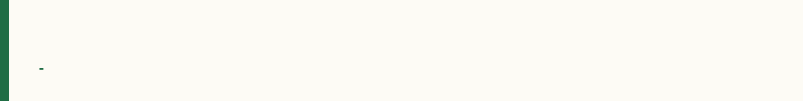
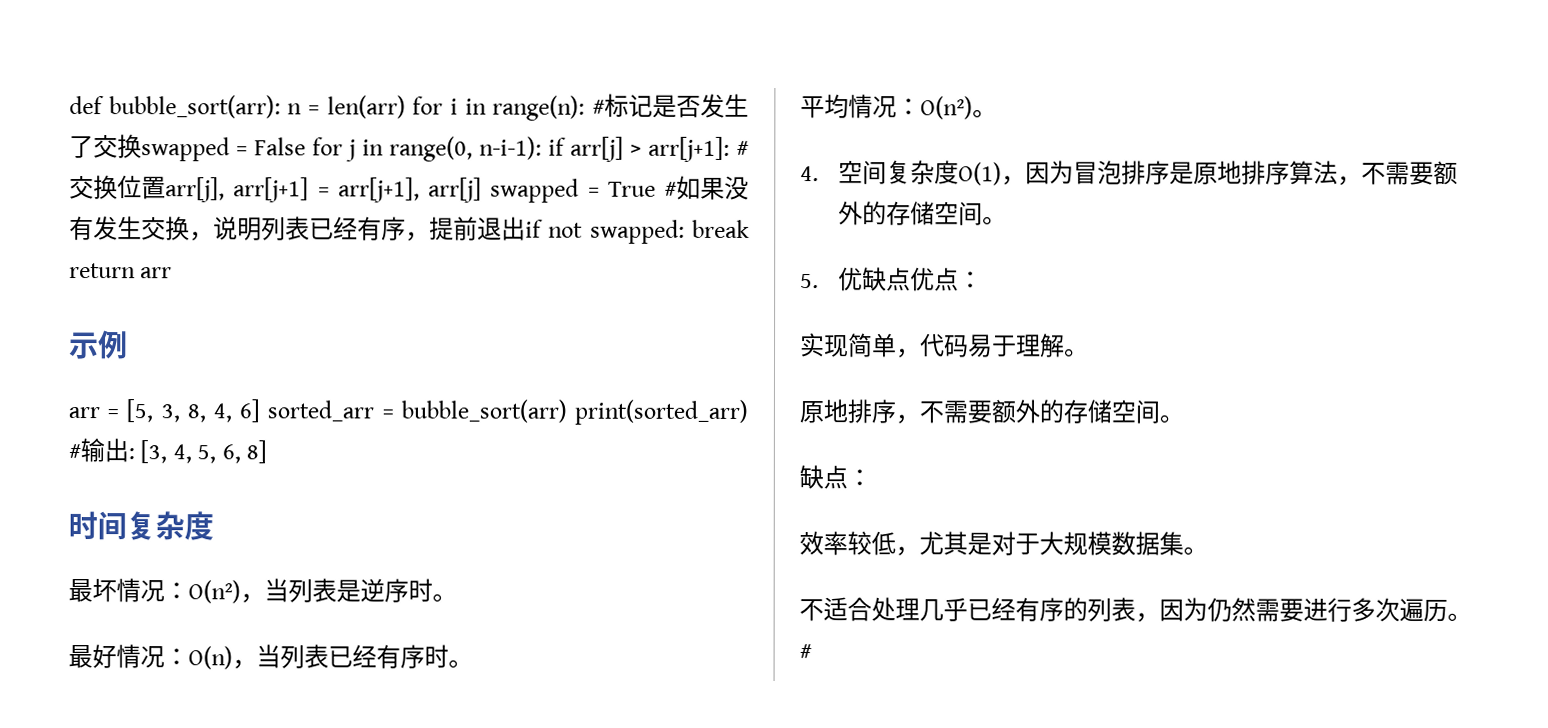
[39,68,44,73] - -> [69,93,749,121] [69,134,749,162] [69,175,749,203] [69,216,750,244] [69,263,173,279] [69,330,128,360] [68,399,748,425] [68,438,268,464] [68,511,214,541] [68,578,457,604] [68,644,473,670] [800,94,997,120] [800,160,1458,186] [837,201,1007,226] [800,267,983,292] [800,333,1089,359] [799,399,1184,425] [799,465,872,490] [799,531,1208,557] [799,597,1472,623] [799,644,812,660] def bubble_sort(arr): n = len(arr) for i in range(n): #标记是否发生了交换swapped = False for j in range(0, n-i-1): if arr[j] > arr[j+1]: #交换位置arr[j], arr[j+1] = arr[j+1], arr[j] swapped = True #如果没有发生交换，说明列表已经有序，提前退出if not swapped: break return arr // 示例 // arr = [5, 3, 8, 4, 6] sorted_arr = bubble_sort(arr) print(sorted_arr) #输出: [3, 4, 5, 6, 8] // 时间复杂度 // 最坏情况：O(n²)，当列表是逆序时。 // 最好情况：O(n)，当列表已经有序时。 // 平均情况：O(n²)。 // 4.空间复杂度O(1)，因为冒泡排序是原地排序算法，不需要额外的存储空间。 // 5.优缺点优点： // 实现简单，代码易于理解。 // 原地排序，不需要额外的存储空间。 // 缺点： // 效率较低，尤其是对于大规模数据集。 // 不适合处理几乎已经有序的列表，因为仍然需要进行多次遍历。#

